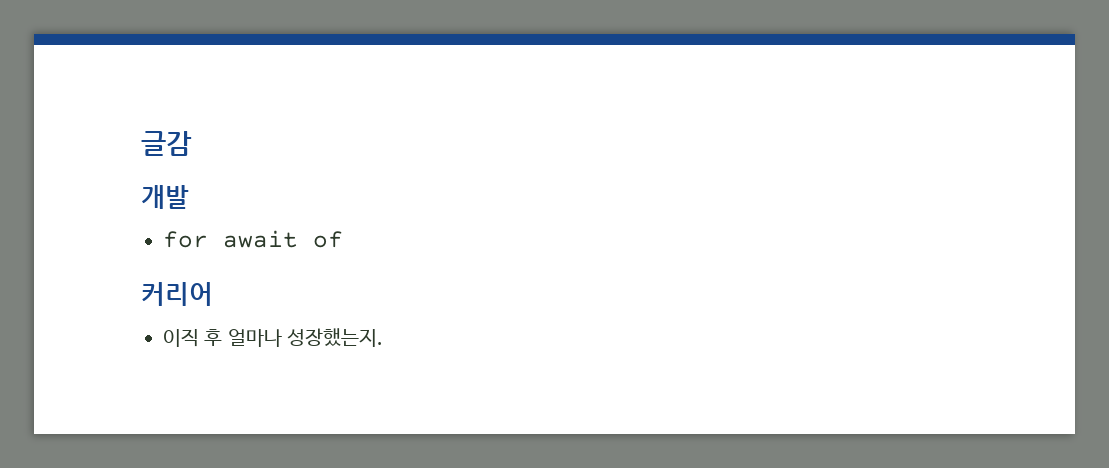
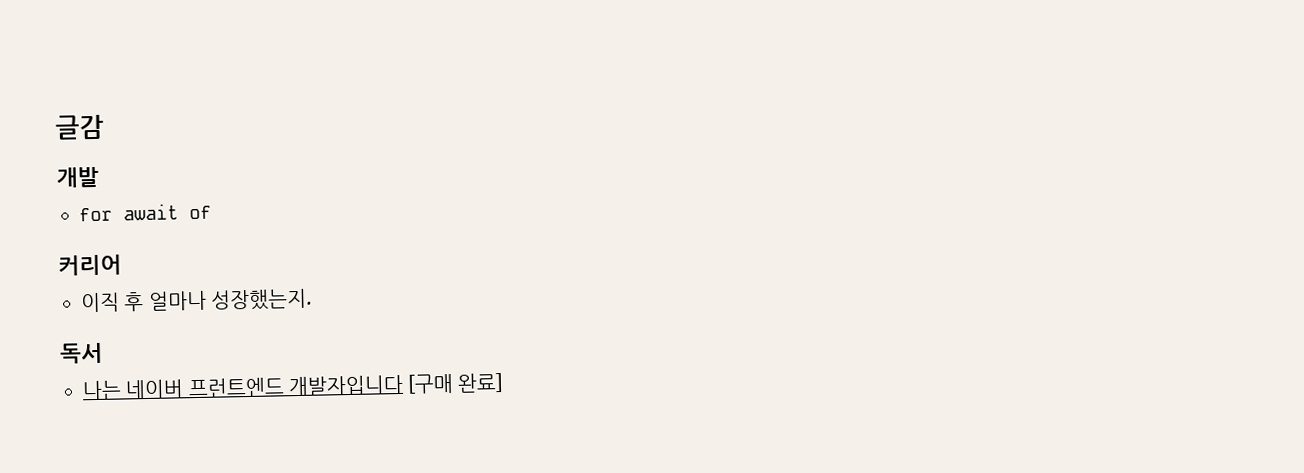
(384, 337) none -> [59,342,103,364] [82,372,503,401] // 독서 // 나는 네이버 프런트엔드 개발자입니다 [구매 완료]

